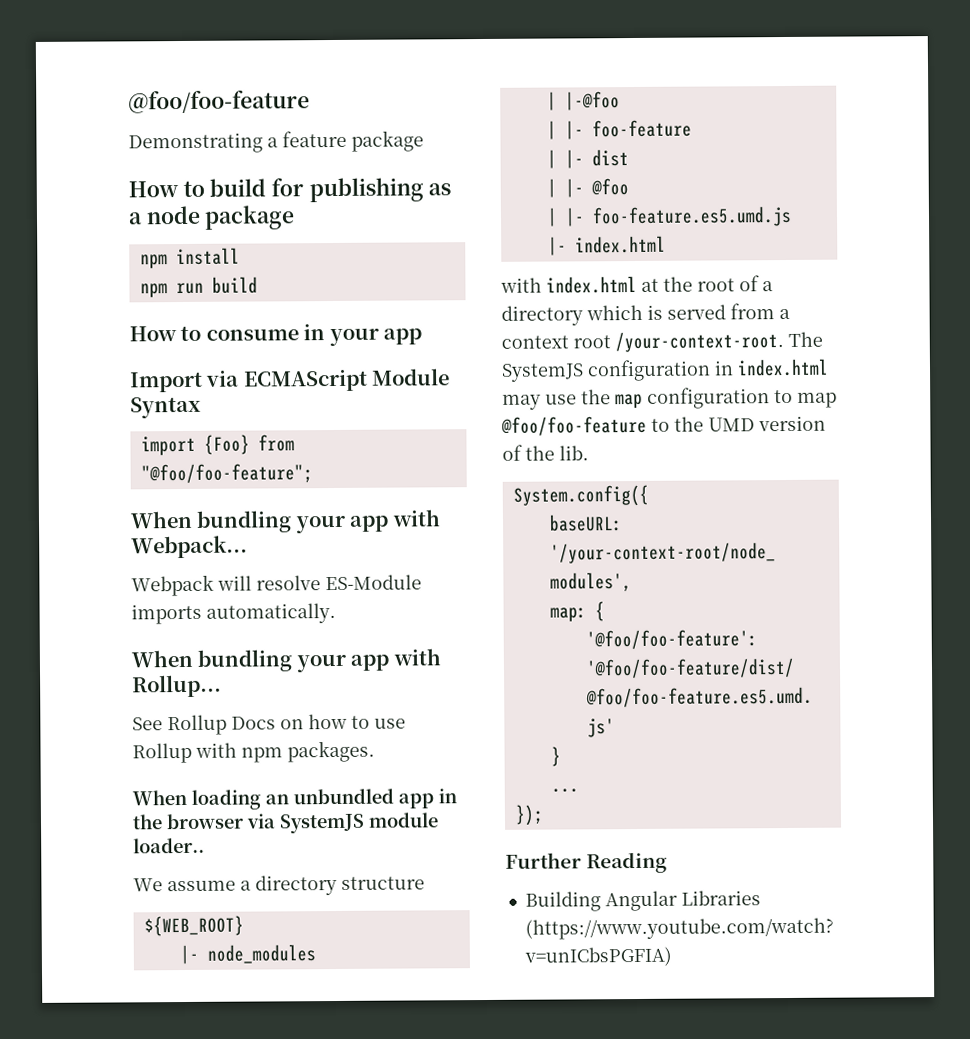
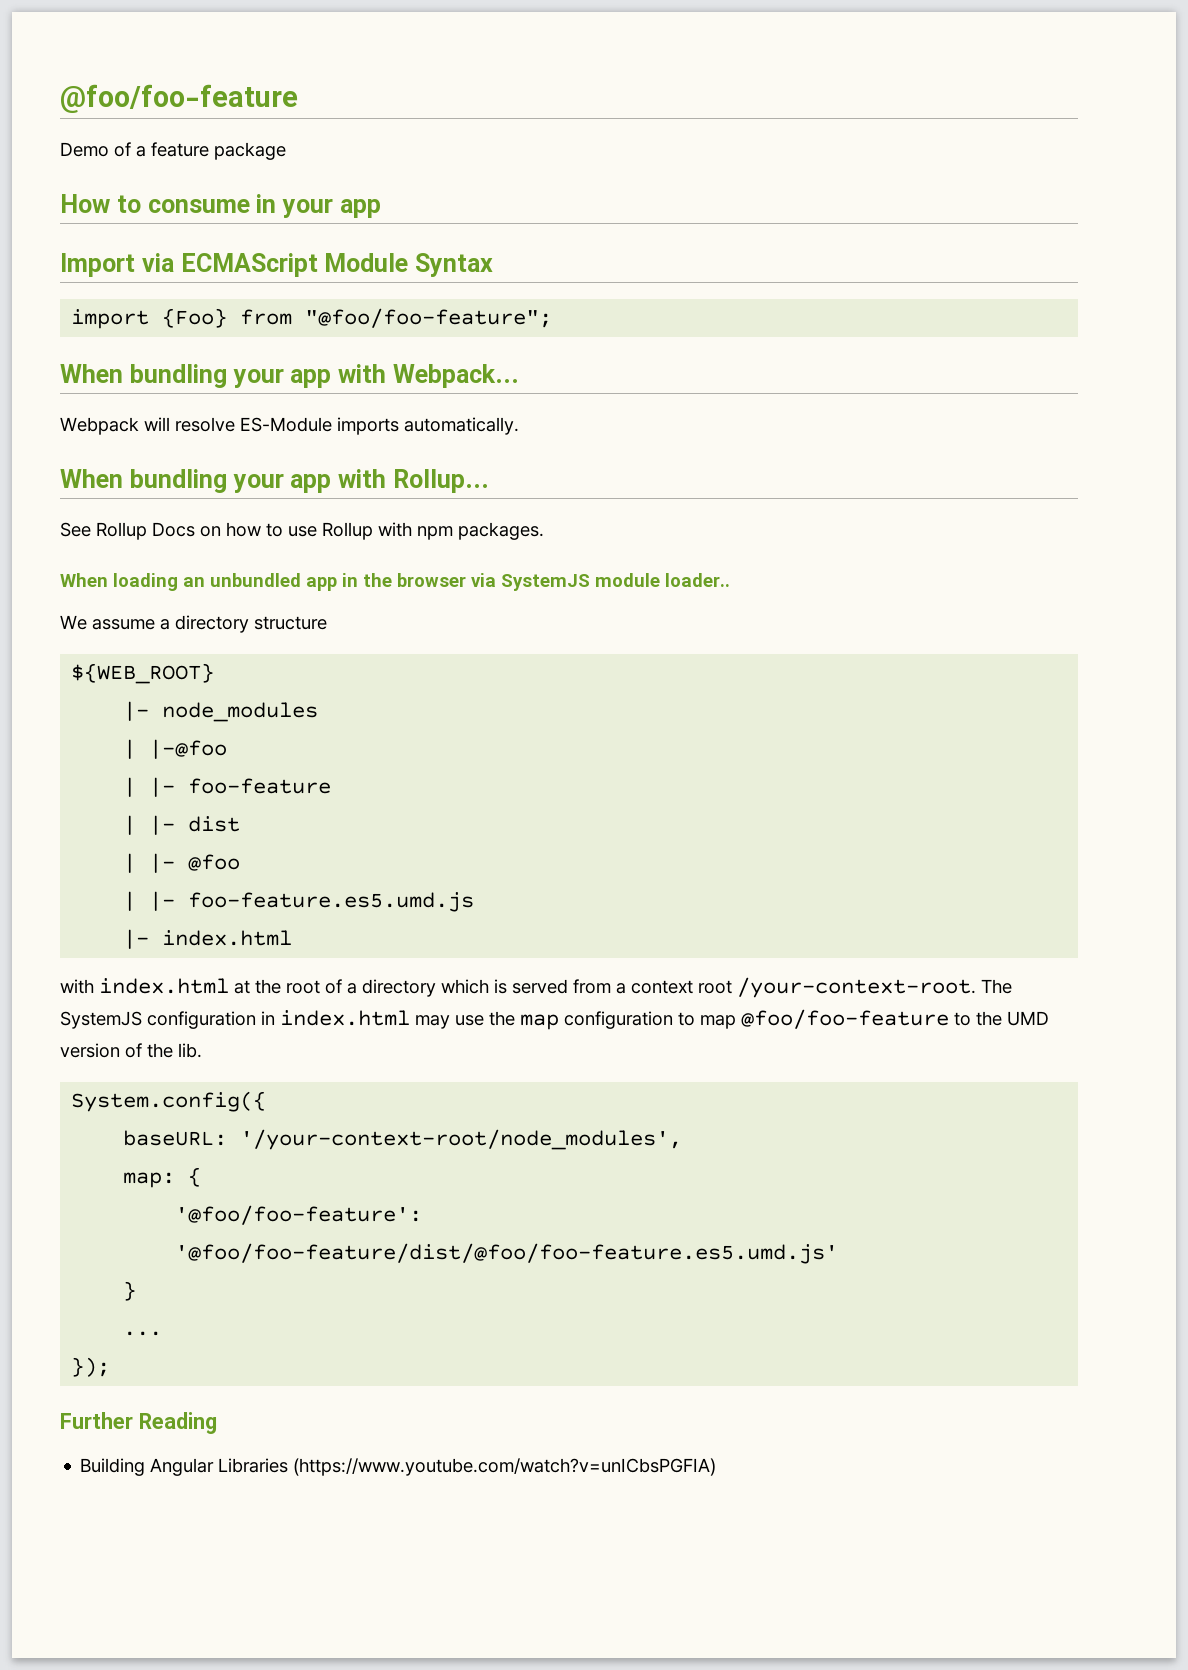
[128,132,263,154] Demonstrating -> [60,142,131,157] Demo of
[128,177,452,203] [128,205,296,230] [139,247,240,269] [139,276,258,298] // How to build for publishing as a node package // npm install // npm run build -> (286, 151) none

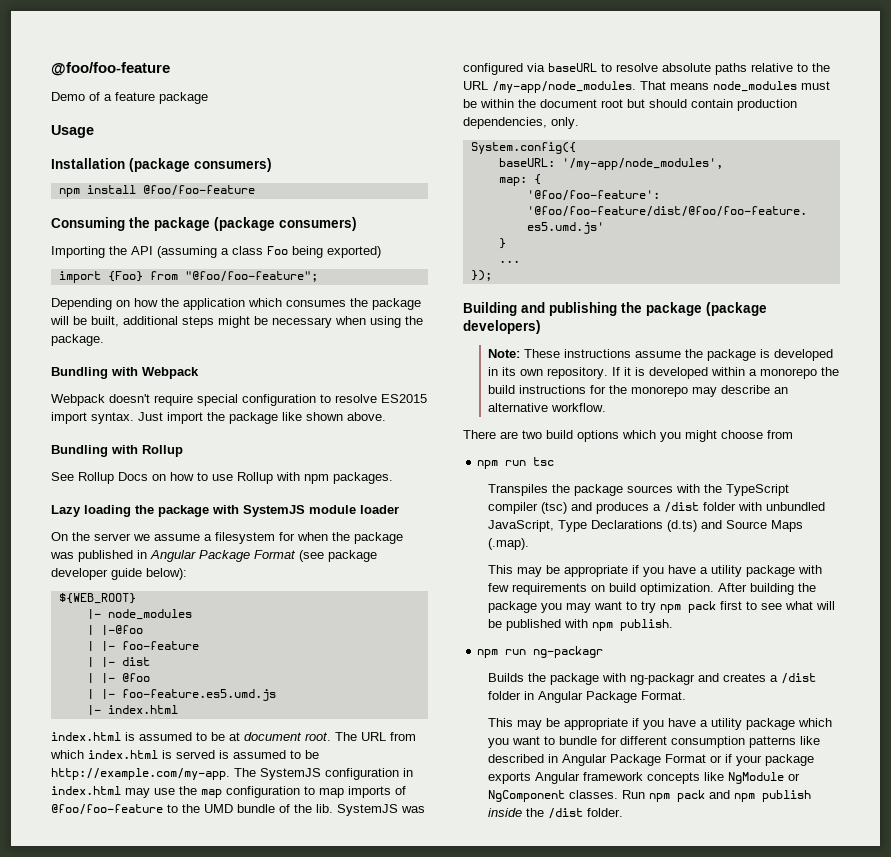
[60,194,381,218] [60,253,493,277] [71,308,553,329] [60,364,519,388] [60,417,519,435] [60,469,489,493] How to consume in your app // Import via ECMAScript Module Syntax // import {Foo} from "@foo/foo-feature"; // When bundling your app with Webpack... // Webpack will resolve ES-Module imports automatically. // When bundling your app with Rollup... -> [51,125,94,138] [51,158,272,172] [58,185,255,197] [51,217,357,231] [51,246,381,258] [58,271,318,283] [51,298,421,310] [50,316,423,328] [51,334,104,346] [51,367,199,379] [51,394,427,406] [51,412,386,424] [51,445,183,457] Usage // Installation (package consumers) // npm install @foo/foo-feature // Consuming the package (package consumers) // Importing the API (assuming a class Foo being exported) // import {Foo} from "@foo/foo-feature"; // Depending on how the application which consumes the package will be built, additional steps might be necessary when using the package. // Bundling with Webpack // Webpack doesn't require special configuration to resolve ES2015 import syntax. Just import the package like shown above. // Bundling with Rollup
[60,573,730,591] [60,615,327,633] When loading an unbundled app in the browser via SystemJS module loader.. // We assume a directory structure -> [51,505,399,517] [51,532,403,544] [50,550,377,562] [51,568,187,580] Lazy loading the package with SystemJS module loader // On the server we assume a filesystem for when the package was published in Angular Package Format (see package developer guide below):
[60,977,976,998] with index.html at the root of a directory which is served from a context root /your-context-root. -> [51,732,416,741] [50,750,319,759] [51,768,230,780] index.html is assumed to be at document root. The URL from which index.html is served is assumed to be http://example.com/my-app.
(736, 1022) none -> [348,786,406,798] imports of
[60,1043,120,1058] version -> [237,804,275,813] bundle
(202, 1050) none -> [337,804,425,816] [463,63,830,75] [463,81,830,93] [463,99,797,111] [463,117,579,129] SystemJS was configured via baseURL to resolve absolute paths relative to the URL /my-app/node_modules. That means node_modules must be within the document root but should contain production dependencies, only.
[240,1129,683,1150] '/your-context-root/node_modules', -> [561,158,723,170] '/my-app/node_modules',
[60,1412,217,1434] [80,1458,717,1476] Further Reading // Building Angular Libraries (https://www.youtube.com/watch?v=unICbsPGFIA) -> [463,302,767,316] [463,320,541,334] [487,349,833,361] [487,367,839,379] [487,385,788,397] [487,403,606,412] [463,430,793,442] [477,457,555,469] [487,484,789,496] [487,502,825,514] [487,520,803,532] [487,538,529,550] [487,565,822,577] [487,583,816,595] [487,601,835,613] [487,619,673,631] [477,646,604,658] [487,673,816,685] [487,691,686,703] [487,718,832,730] [487,736,820,748] [487,754,814,766] [487,772,800,784] [487,790,811,802] [487,808,623,819] Building and publishing the package (package developers) // Note: These instructions assume the package is developed in its own repository. If it is developed within a monorepo the build instructions for the monorepo may describe an alternative workflow. // There are two build options which you might choose from // npm run tsc // Transpiles the package sources with the TypeScript compiler (tsc) and produces a /dist folder with unbundled JavaScript, Type Declarations (d.ts) and Source Maps (.map). // This may be appropriate if you have a utility package with few requirements on build optimization. After building the package you may want to try npm pack first to see what will be published with npm publish. // npm run ng-packagr // Builds the package with ng-packagr and creates a /dist folder in Angular Package Format. // This may be appropriate if you have a utility package which you want to bundle for different consumption patterns like described in Angular Package Format or if your package exports Angular framework concepts like NgModule or NgComponent classes. Run npm pack and npm publish inside the /dist folder.

